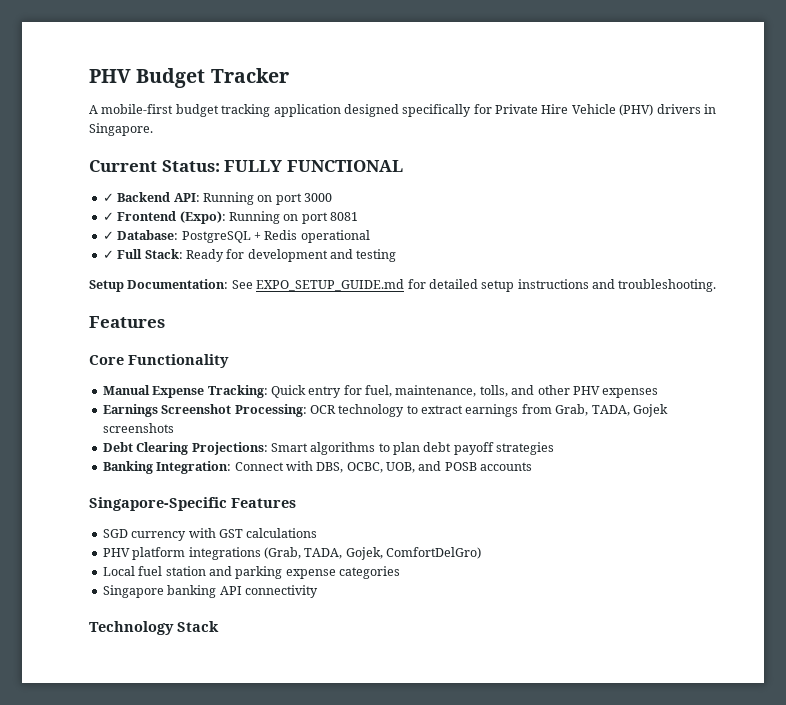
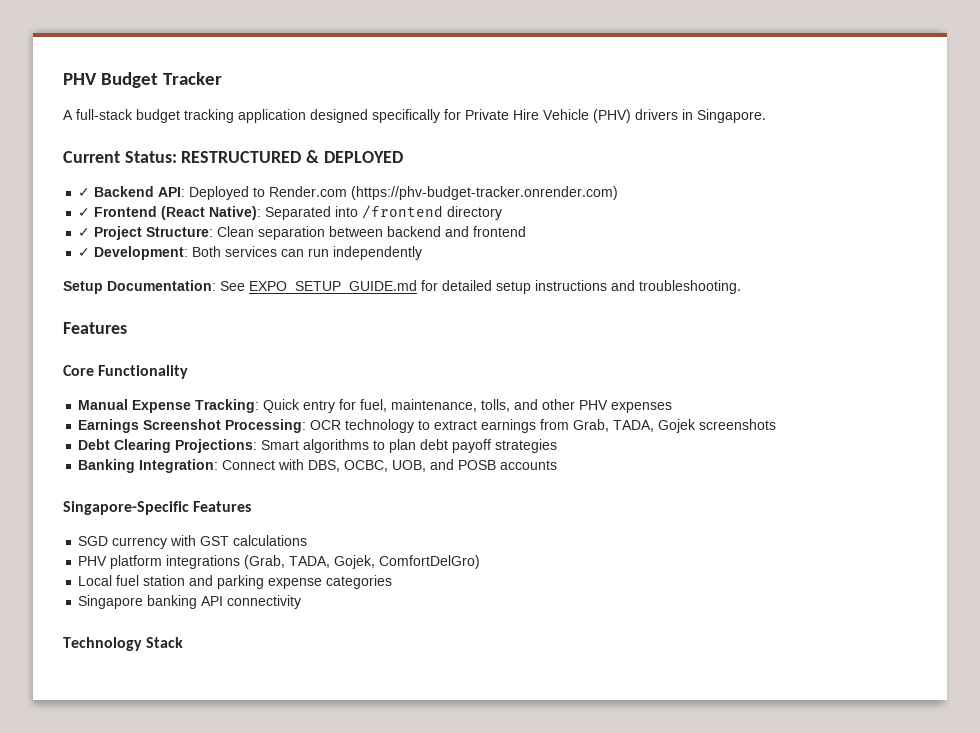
[101,104,174,114] mobile-first -> [76,109,133,120] full-stack
[224,160,403,172] FULLY FUNCTIONAL -> [181,150,403,163] RESTRUCTURED & DEPLOYED
[202,192,332,205] [102,211,358,224] [102,230,370,243] [102,249,397,262] Running on port 3000 // ✓ Frontend (Expo): Running on port 8081 // ✓ Database: PostgreSQL + Redis operational // ✓ Full Stack: Ready for development and testing -> [189,186,619,200] [78,205,503,220] [78,226,527,240] [78,246,423,260] Deployed to Render.com (https://phv-budget-tracker.onrender.com) // ✓ Frontend (React Native): Separated into /frontend directory // ✓ Project Structure: Clean separation between backend and frontend // ✓ Development: Both services can run independently

